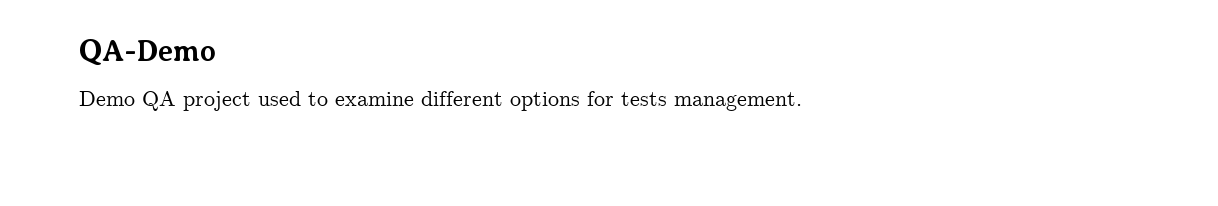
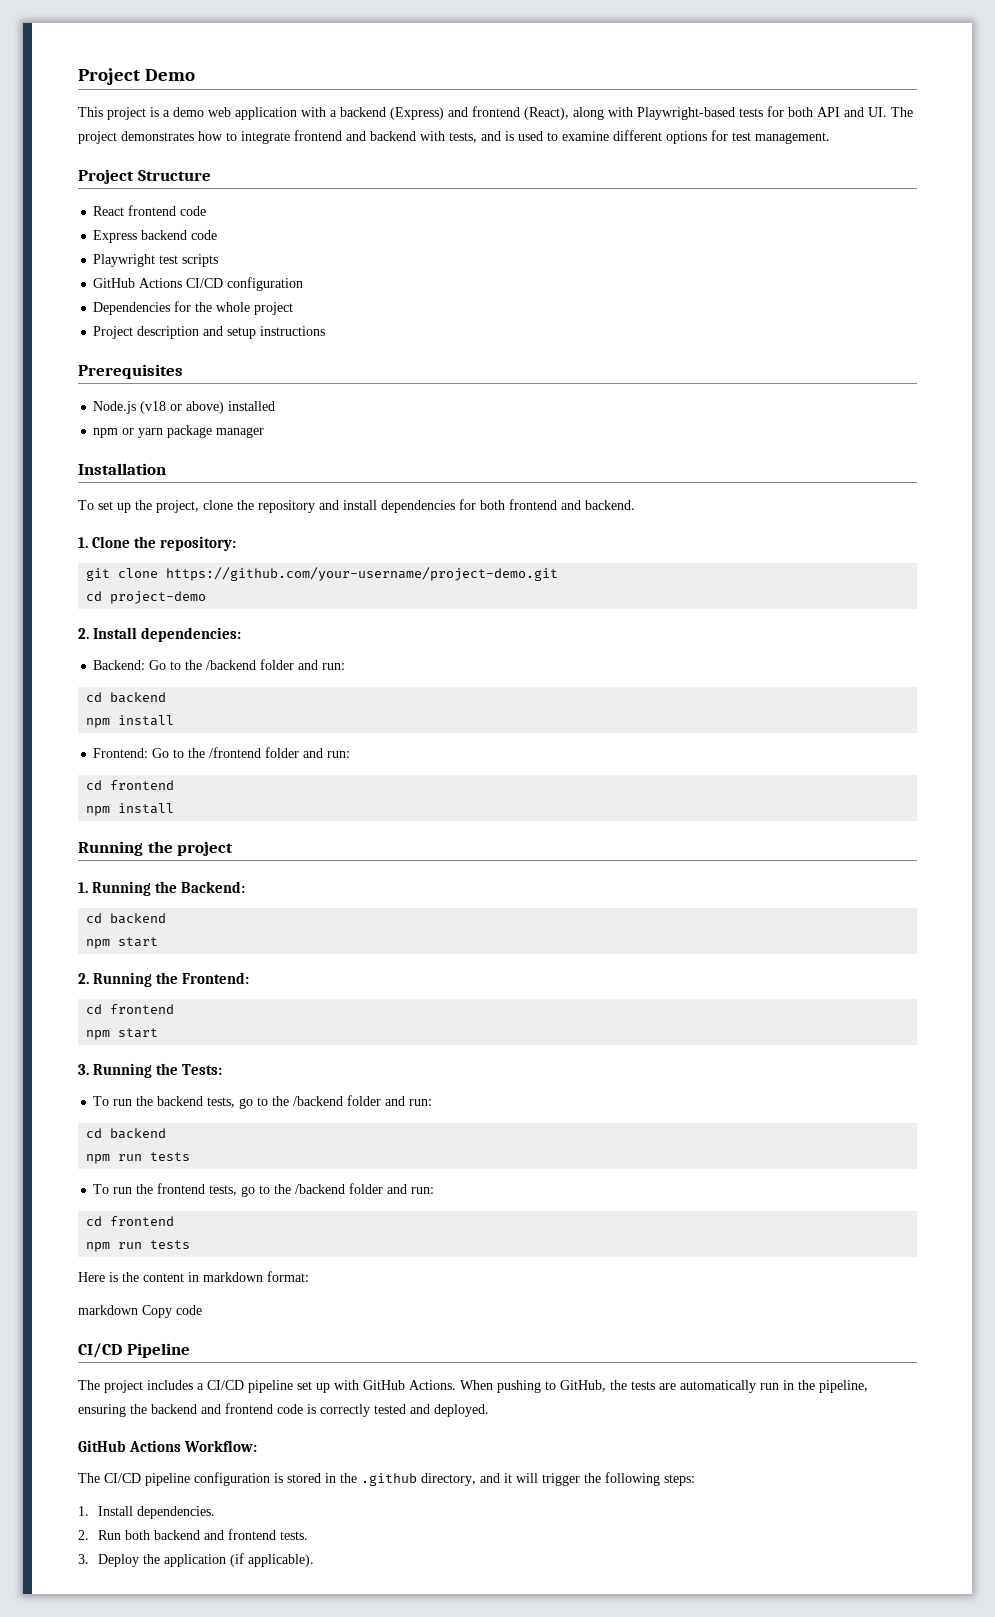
[79,39,216,66] [79,91,251,111] QA-Demo // Demo QA project -> [78,68,196,85] [78,106,913,120] [78,130,514,144] Project Demo // This project is a demo web application with a backend (Express) and frontend (React), along with Playwright-based tests for both API and UI. The project demonstrates how to integrate frontend and backend with tests, and is
[621,92,802,111] tests management. -> [732,132,830,144] [78,169,211,184] [93,205,207,216] [93,230,218,243] [93,254,219,267] [93,277,304,291] [93,301,294,315] [93,326,326,339] [78,364,183,379] [93,401,276,414] [93,425,265,438] [78,463,166,475] [78,499,635,513] [78,536,237,551] [86,567,559,581] [86,591,207,604] [78,627,242,642] [93,659,346,670] [86,692,167,703] [86,715,175,728] [93,747,351,758] [86,780,175,790] [86,803,175,816] [78,841,234,856] [78,881,246,896] [86,913,167,924] [86,937,159,949] [78,972,250,987] [86,1004,175,1014] [86,1028,159,1040] [78,1063,223,1078] [93,1095,433,1109] [86,1128,167,1139] [86,1152,191,1164] [93,1183,435,1197] [86,1216,175,1226] [86,1240,191,1252] [78,1271,309,1282] [78,1305,202,1318] [78,1343,190,1358] [78,1380,868,1393] [78,1403,489,1417] [78,1440,258,1452] [78,1472,695,1486] [78,1506,216,1519] [78,1529,309,1540] [78,1553,315,1567] test management. // Project Structure // React frontend code // Express backend code // Playwright test scripts // GitHub Actions CI/CD configuration // Dependencies for the whole project // Project description and setup instructions // Prerequisites // Node.js (v18 or above) installed // npm or yarn package manager // Installation // To set up the project, clone the repository and install dependencies for both frontend and backend. // 1. Clone the repository: // git clone https://github.com/your-username/project-demo.git // cd project-demo // 2. Install dependencies: // Backend: Go to the /backend folder and run: // cd backend // npm install // Frontend: Go to the /frontend folder and run: // cd frontend // npm install // Running the project // 1. Running the Backend: // cd backend // npm start // 2. Running the Frontend: // cd frontend // npm start // 3. Running the Tests: // To run the backend tests, go to the /backend folder and run: // cd backend // npm run tests // To run the frontend tests, go to the /backend folder and run: // cd frontend // npm run tests // Here is the content in markdown format: // markdown Copy code // CI/CD Pipeline // The project includes a CI/CD pipeline set up with GitHub Actions. When pushing to GitHub, the tests are automatically run in the pipeline, ensuring the backend and frontend code is correctly tested and deployed. // GitHub Actions Workflow: // The CI/CD pipeline configuration is stored in the .github directory, and it will trigger the following steps: // 1. Install dependencies. // 2. Run both backend and frontend tests. // 3. Deploy the application (if applicable).

